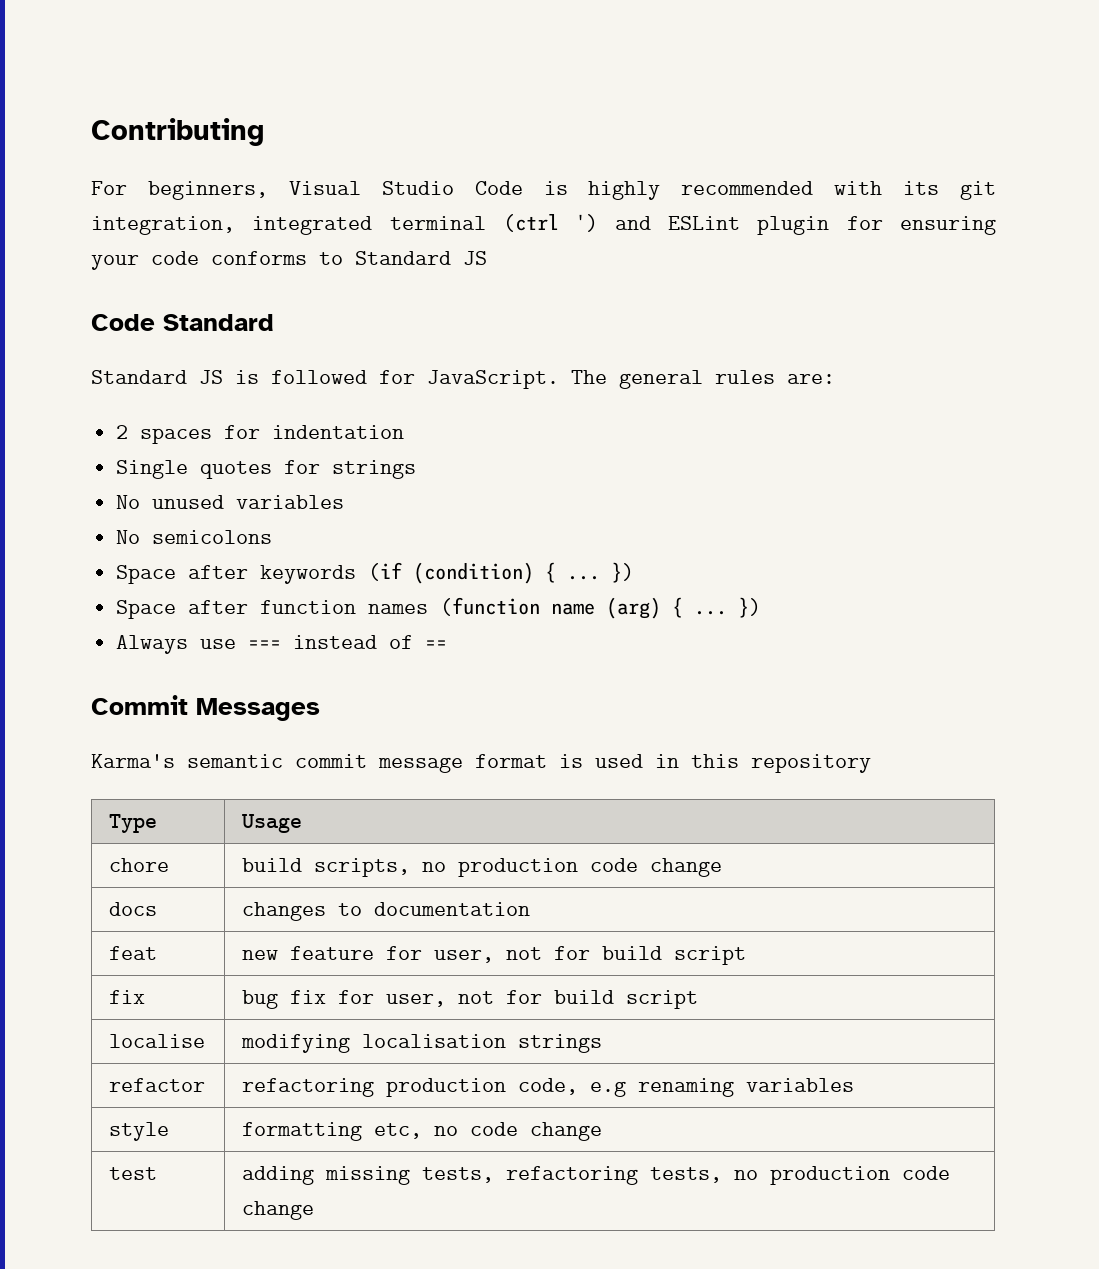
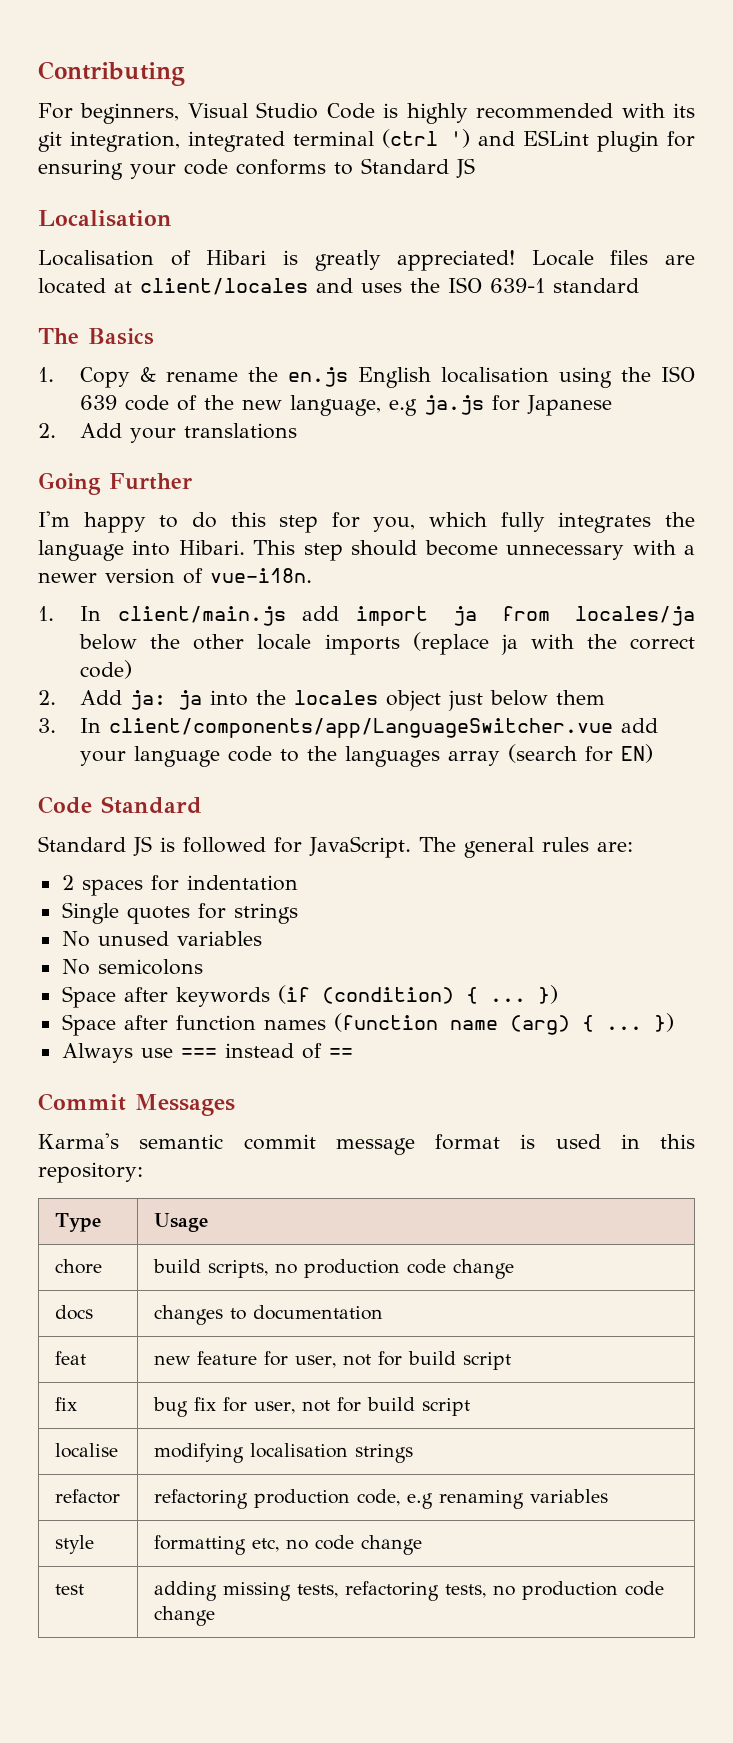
(487, 258) none -> [38,210,172,227] [38,250,695,271] [38,277,639,295] [38,328,154,345] [38,366,696,388] [80,395,613,416] [38,423,298,443] [38,472,192,495] [38,511,695,533] [38,540,696,561] [38,568,312,584] [38,606,696,626] [79,632,695,655] [80,660,133,679] [38,690,606,711] [38,718,659,738] [80,744,654,767] // Localisation // Localisation of Hibari is greatly appreciated! Locale files are located at client/locales and uses the ISO 639-1 standard // The Basics // 1. Copy & rename the en.js English localisation using the ISO 639 code of the new language, e.g ja.js for Japanese // 2. Add your translations // Going Further // I'm happy to do this step for you, which fully integrates the language into Hibari. This step should become unnecessary with a newer version of vue-i18n. // 1. In client/main.js add import ja from locales/ja below the other locale imports (replace ja with the correct code) // 2. Add ja: ja into the locales object just below them // 3. In client/components/app/LanguageSwitcher.vue add your language code to the languages array (search for EN)
[751,754,871,773] repository -> [38,1162,143,1183] repository:

